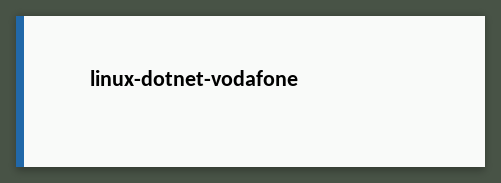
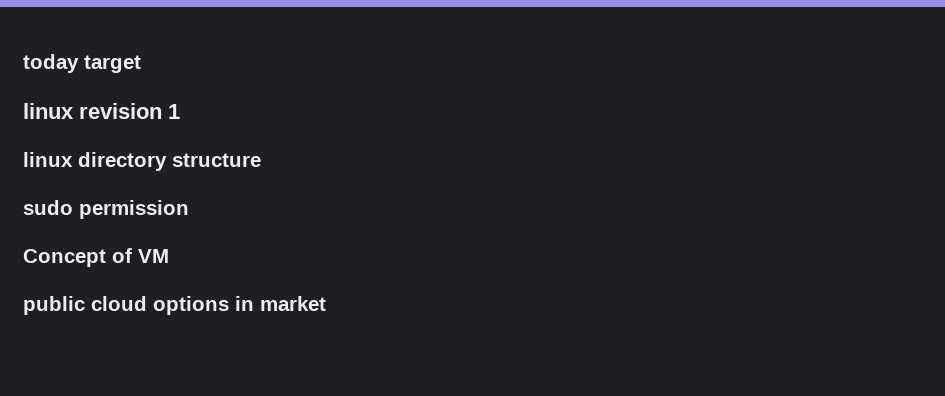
[90,70,298,86] linux-dotnet-vodafone -> [23,54,141,73] [23,103,180,119] [23,152,261,171] [23,200,189,219] [23,248,169,267] [23,296,326,315] today target // linux revision 1 // linux directory structure // sudo permission // Concept of VM // public cloud options in market

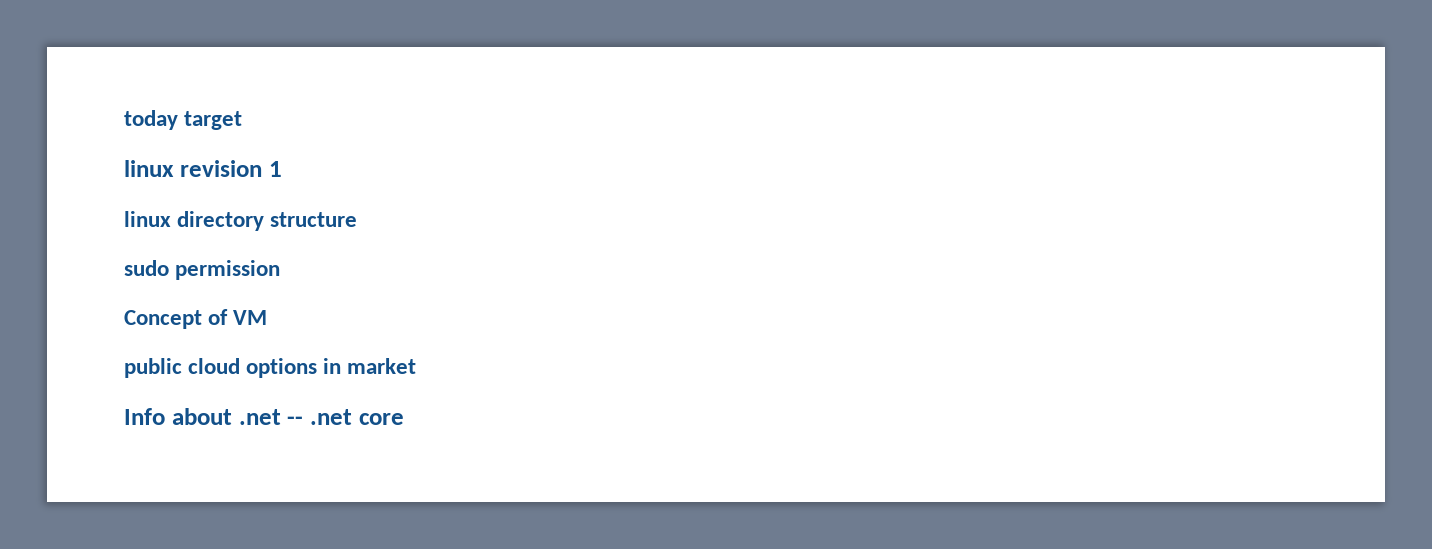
(326, 303) none -> [124,408,404,425] // Info about .net -- .net core

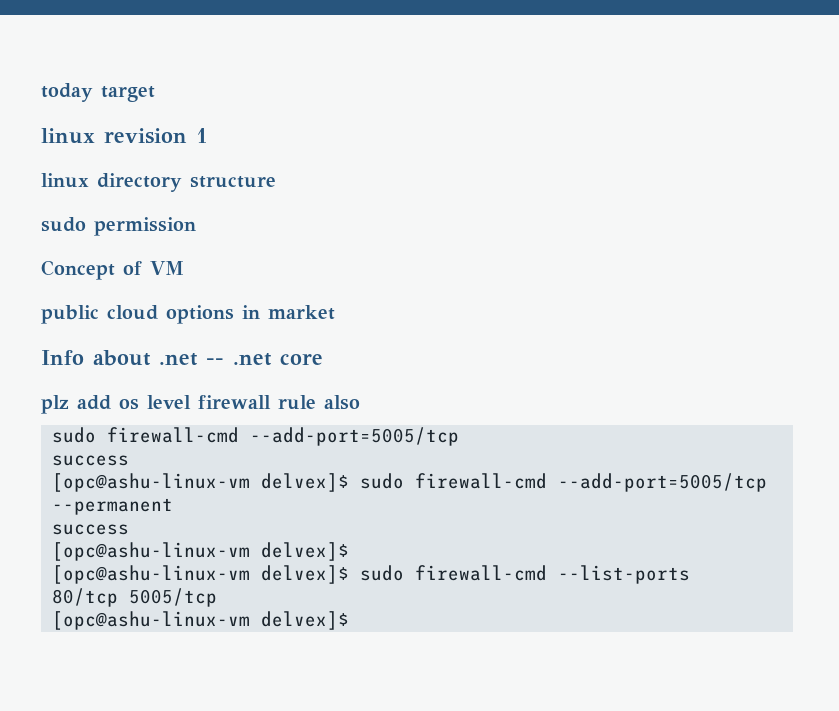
(404, 419) none -> [41,395,360,414] [52,427,460,446] [52,455,130,466] [52,473,768,492] [52,498,174,515] [52,524,130,535] [52,542,350,561] [52,565,691,584] [52,588,218,607] [52,611,350,630] // plz add os level firewall rule also // sudo firewall-cmd --add-port=5005/tcp // success // [opc@ashu-linux-vm delvex]$ sudo firewall-cmd --add-port=5005/tcp --permanent // success // [opc@ashu-linux-vm delvex]$ // [opc@ashu-linux-vm delvex]$ sudo firewall-cmd --list-ports // 80/tcp 5005/tcp // [opc@ashu-linux-vm delvex]$

